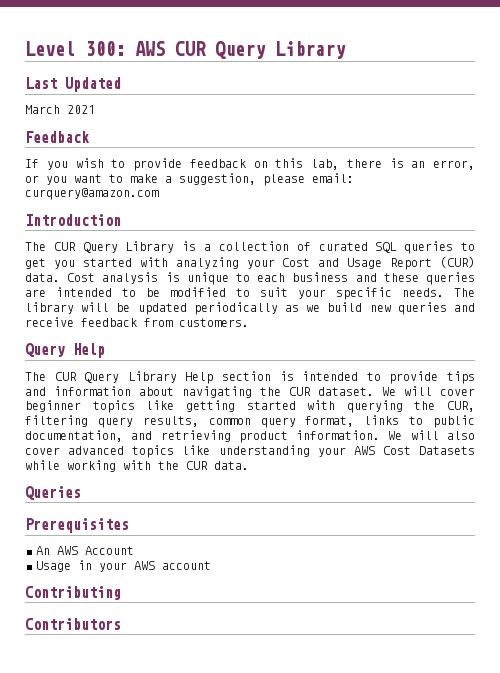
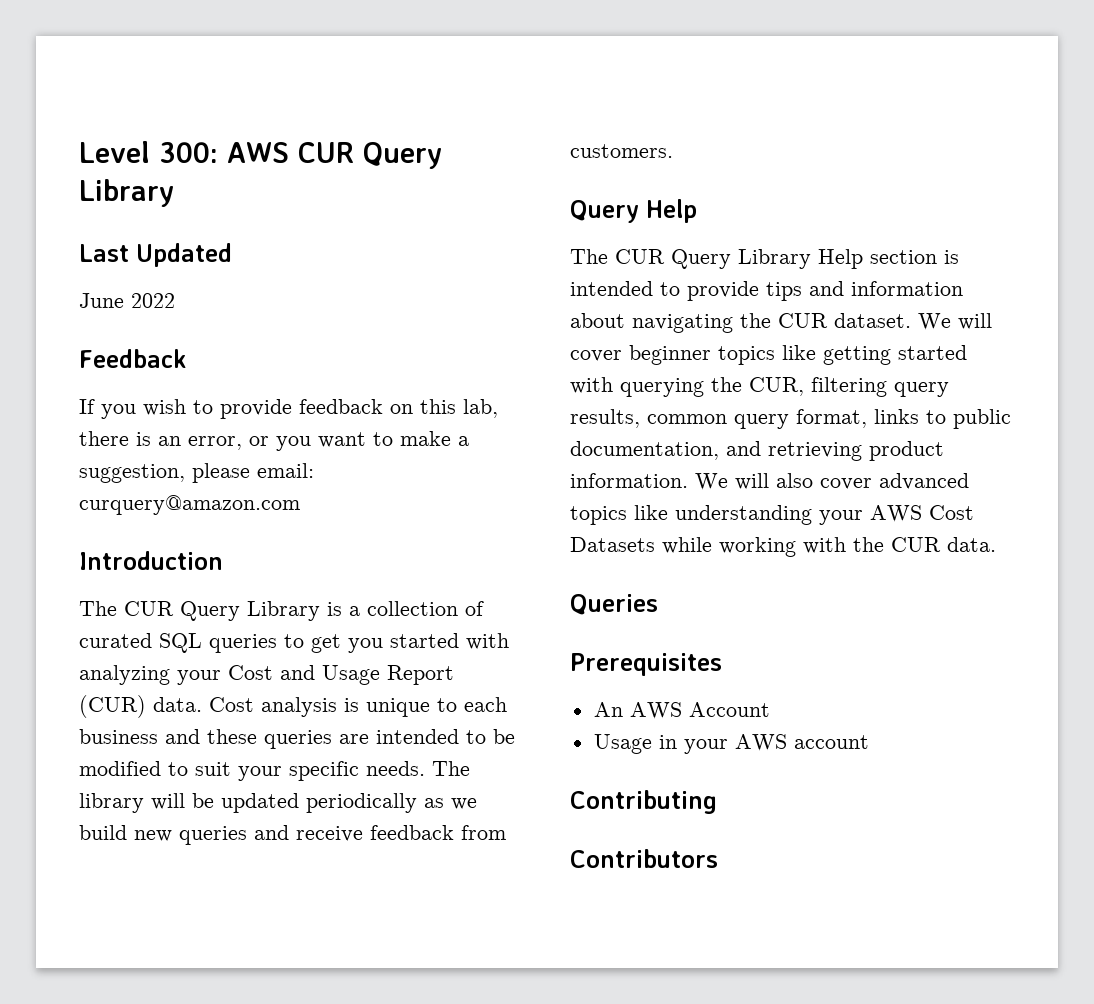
[25,105,95,114] March 2021 -> [79,293,175,308] June 2022

